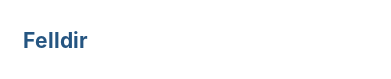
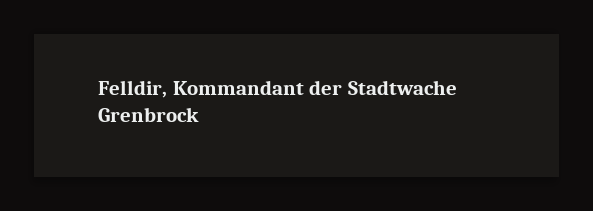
[23,31,88,48] Felldir -> [98,80,457,98] [98,107,199,122] Felldir, Kommandant der Stadtwache Grenbrock

